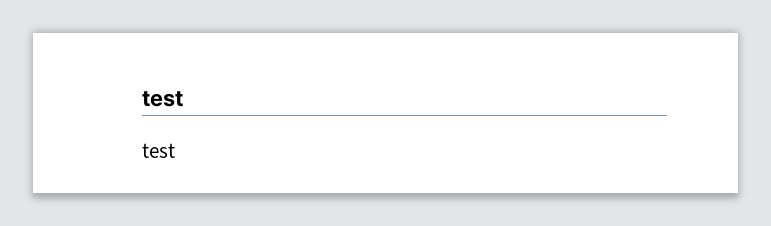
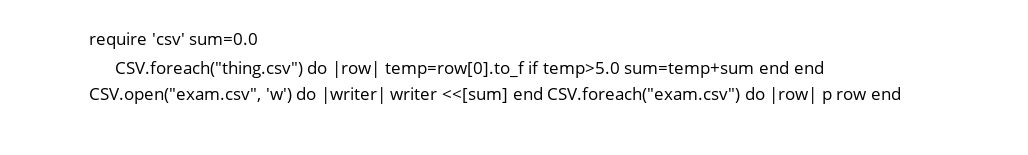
[142,91,183,107] [142,143,175,158] test // test -> [89,32,259,49] [114,61,824,78] [89,87,902,104] require 'csv' sum=0.0 // CSV.foreach("thing.csv") do |row| temp=row[0].to_f if temp>5.0 sum=temp+sum end end CSV.open("exam.csv", 'w') do |writer| writer <<[sum] end CSV.foreach("exam.csv") do |row| p row end

